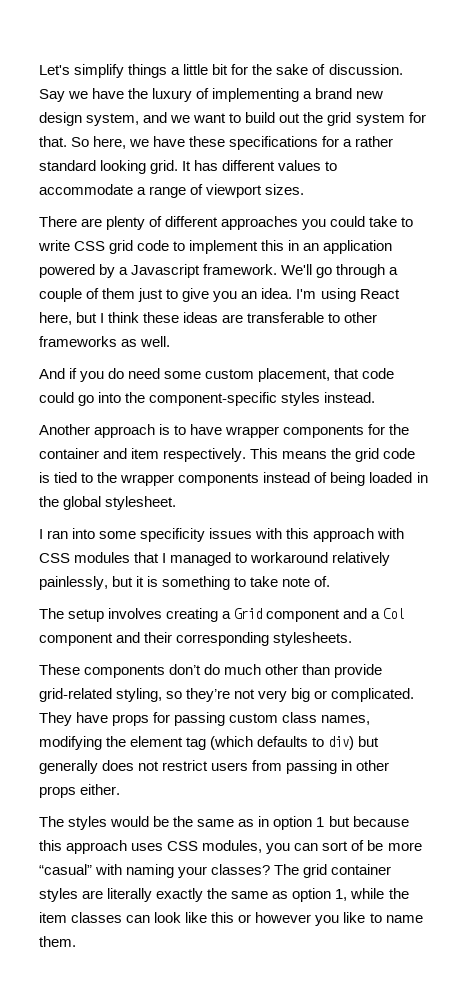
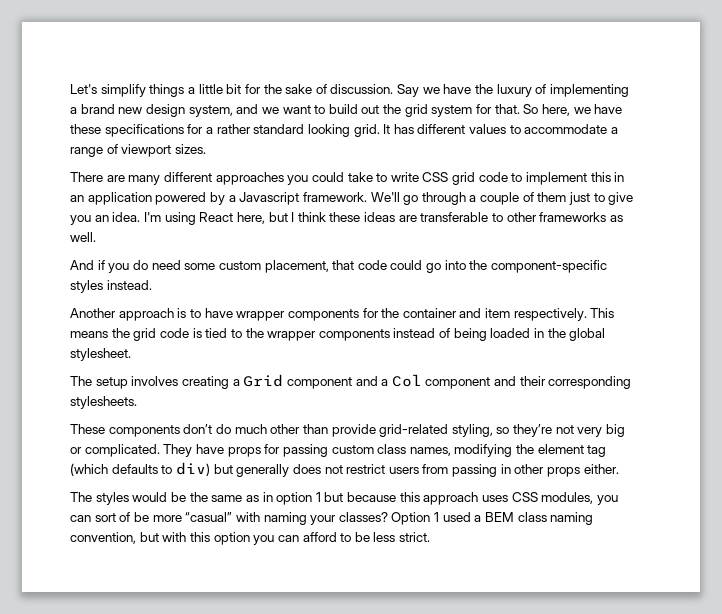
[106,216,163,230] plenty of -> [128,175,161,185] many
[39,528,405,542] [39,552,391,566] [39,576,331,590] // I ran into some specificity issues with this approach with CSS modules that I managed to workaround relatively painlessly, but it is something to take note of. -> (131, 354) none
[274,864,392,878] [39,888,409,902] [39,912,423,926] [39,936,76,947] The grid container styles are literally exactly the same as option 1, while the item classes can look like this or however you like to name them. -> [391,512,594,525] [70,532,431,545] Option 1 used a BEM class naming convention, but with this option you can afford to be less strict.

